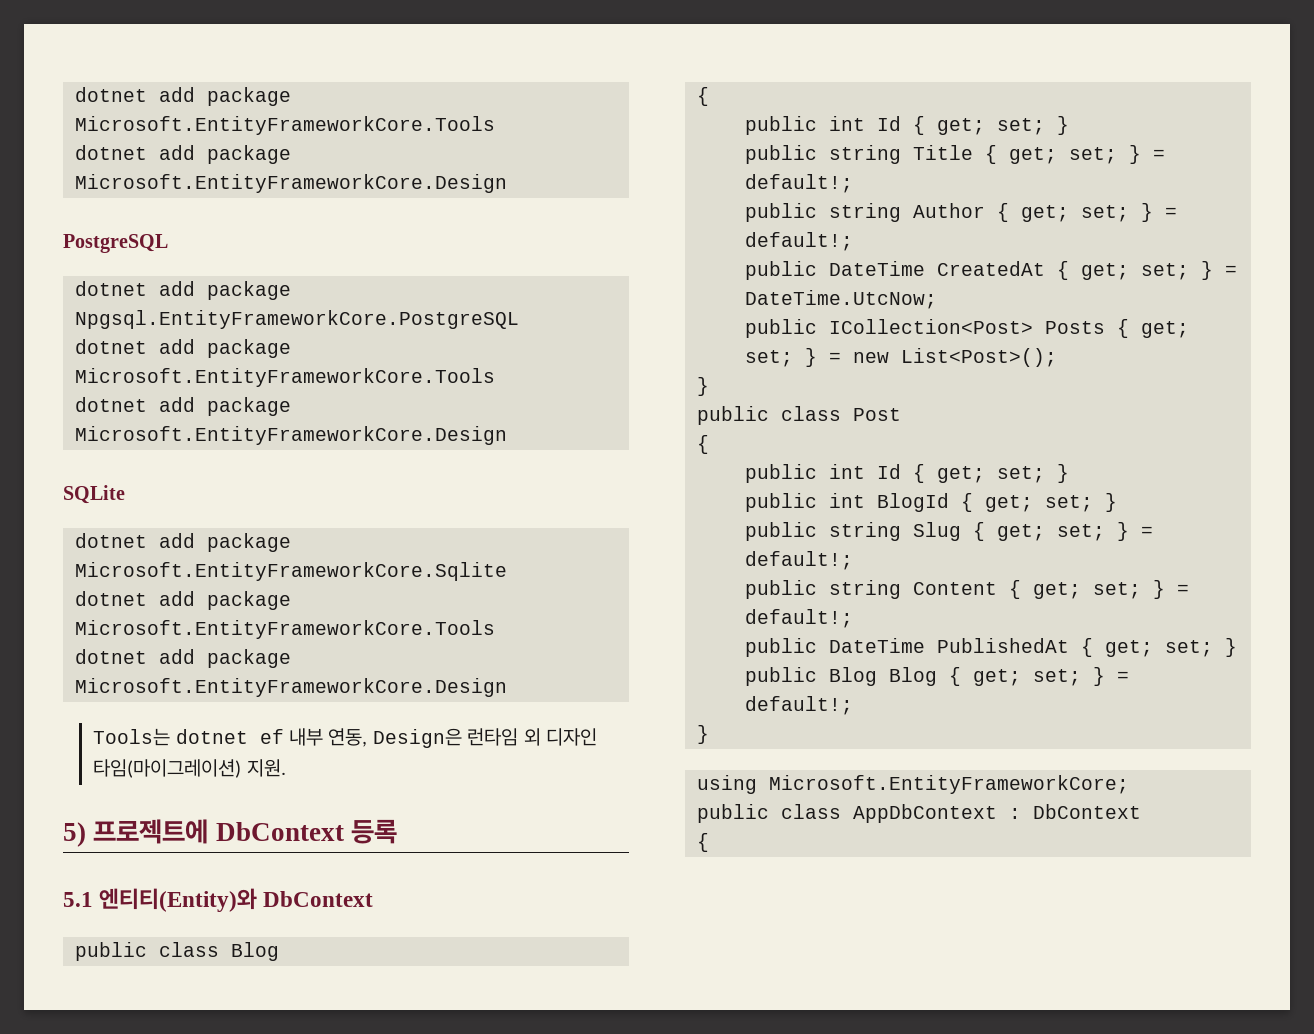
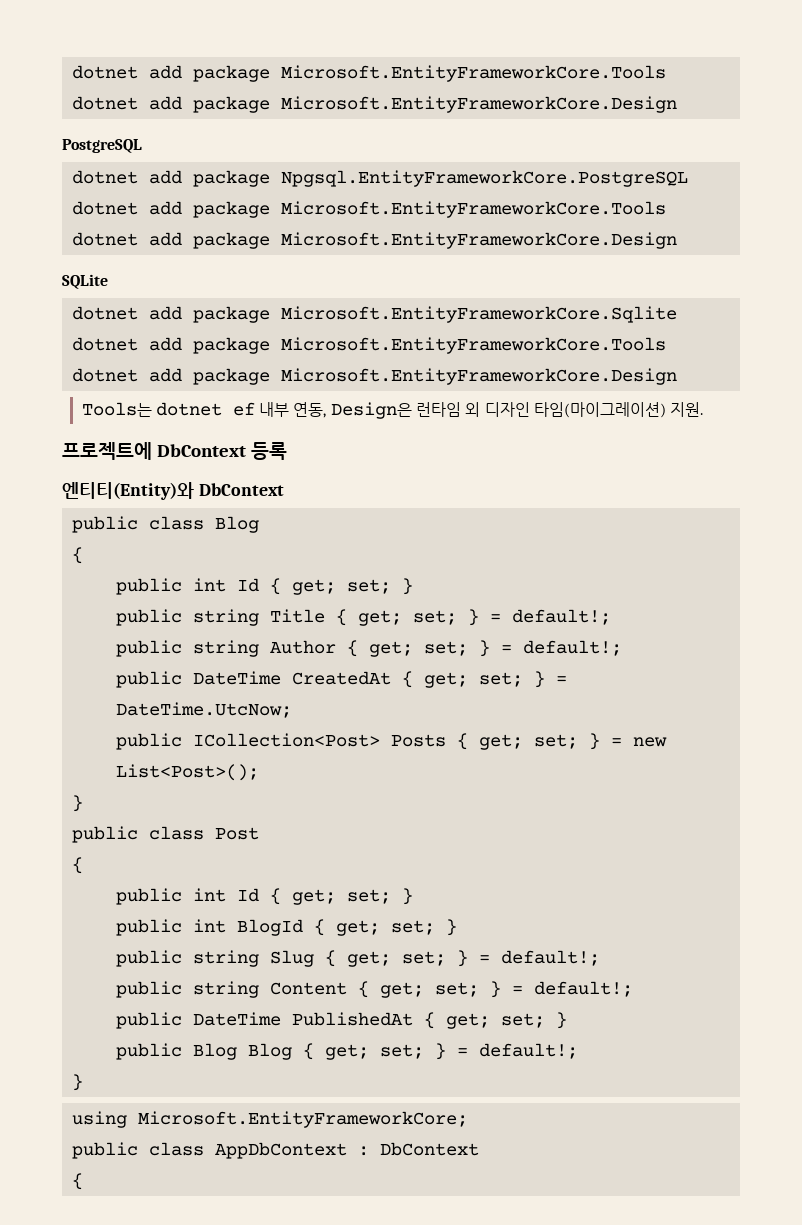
[63,822,86,847] 5) -> (704, 409) none
[63,892,93,907] 5.1 -> (287, 451) none

